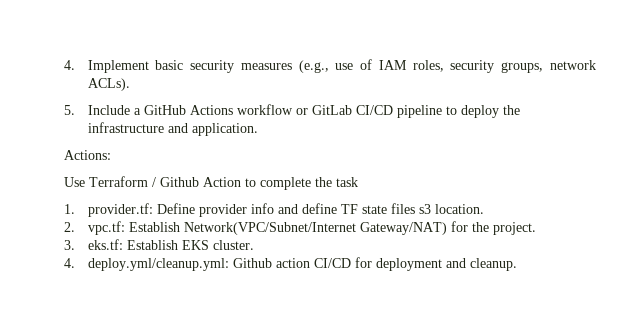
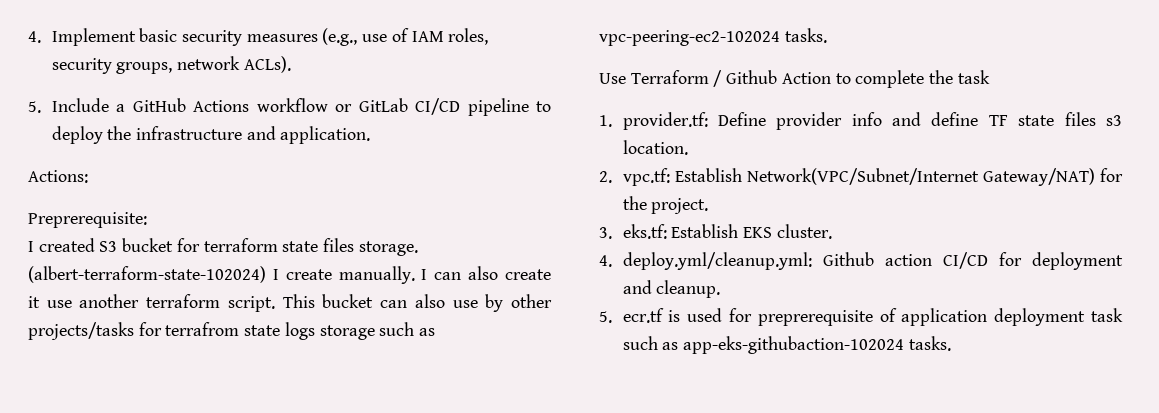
(111, 155) none -> [28,212,147,228] [28,238,418,256] [28,266,551,284] [28,294,553,312] [28,322,436,340] [599,28,827,46] // Preprerequisite: // I created S3 bucket for terraform state files storage. (albert-terraform-state-102024) I create manually. I can also create it use another terraform script. This bucket can also use by other projects/tasks for terrafrom state logs storage such as vpc-peering-ec2-102024 tasks.
(517, 264) none -> [599,308,1123,326] [622,336,951,354] // 5. ecr.tf is used for preprerequisite of application deployment task such as app-eks-githubaction-102024 tasks.

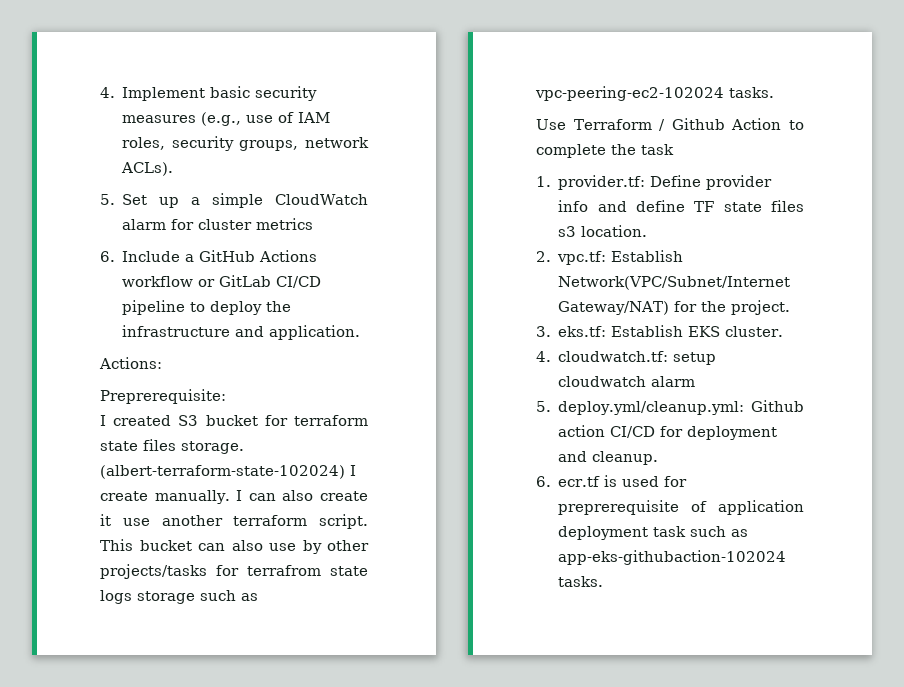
(41, 107) none -> [122,193,369,208] [122,218,314,230] [100,251,115,262] Set up a simple CloudWatch alarm for cluster metrics // 6.
(612, 261) none -> [558,351,717,365] [558,376,696,387] [536,401,551,412] cloudwatch.tf: setup cloudwatch alarm // 5.
[599,311,612,323] 5. -> [536,476,551,487] 6.

